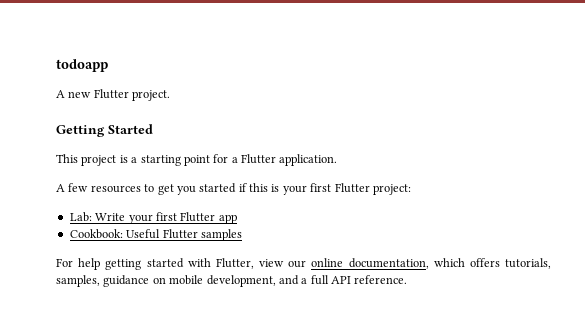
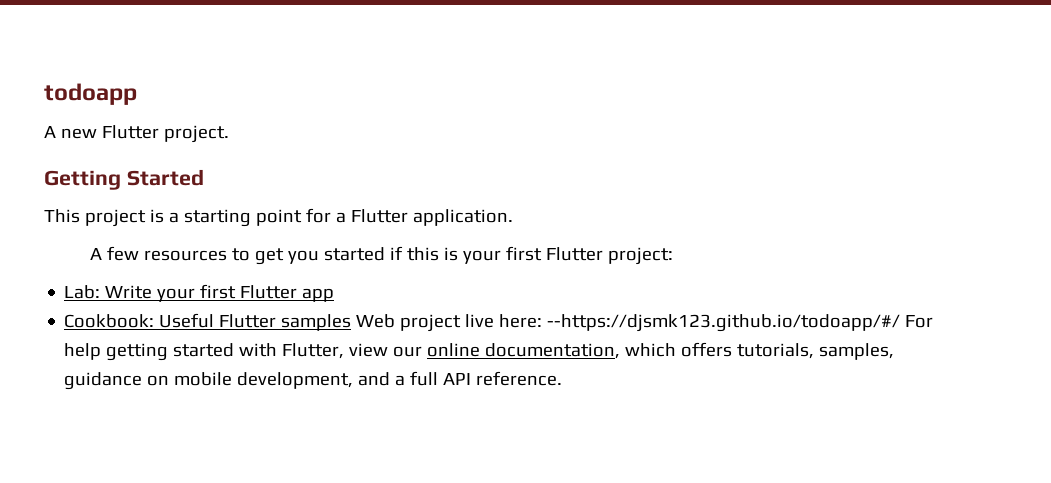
(242, 235) // -> [356,314,901,332] Web project live here: --https://djsmk123.github.io/todoapp/#/

